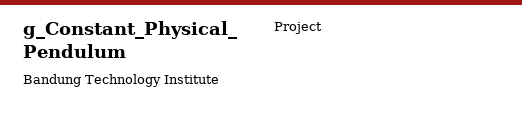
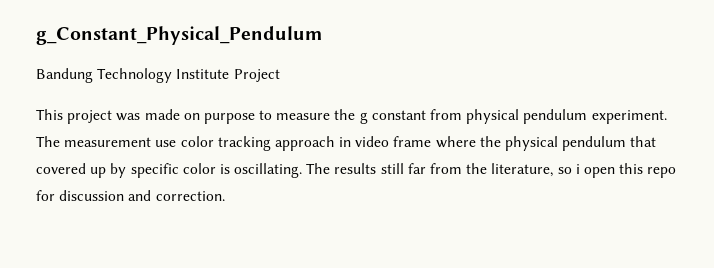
(322, 28) none -> [36,109,667,124] [36,136,657,151] [36,163,677,178] [36,190,225,201] // This project was made on purpose to measure the g constant from physical pendulum experiment. The measurement use color tracking approach in video frame where the physical pendulum that covered up by specific color is oscillating. The results still far from the literature, so i open this repo for discussion and correction.

